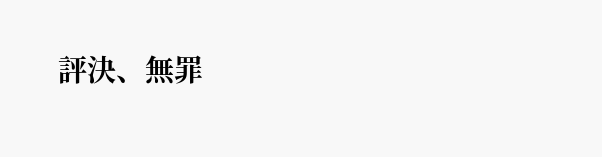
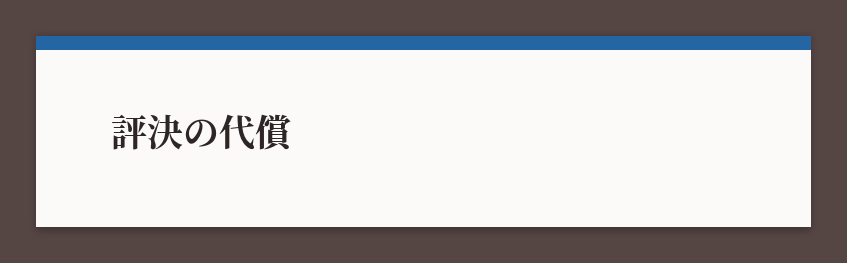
[116,55,203,86] 、無罪 -> [183,114,296,152] の代償

